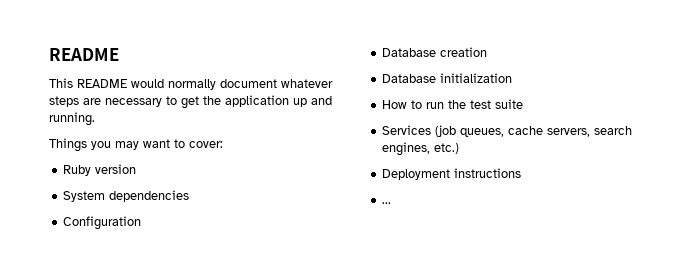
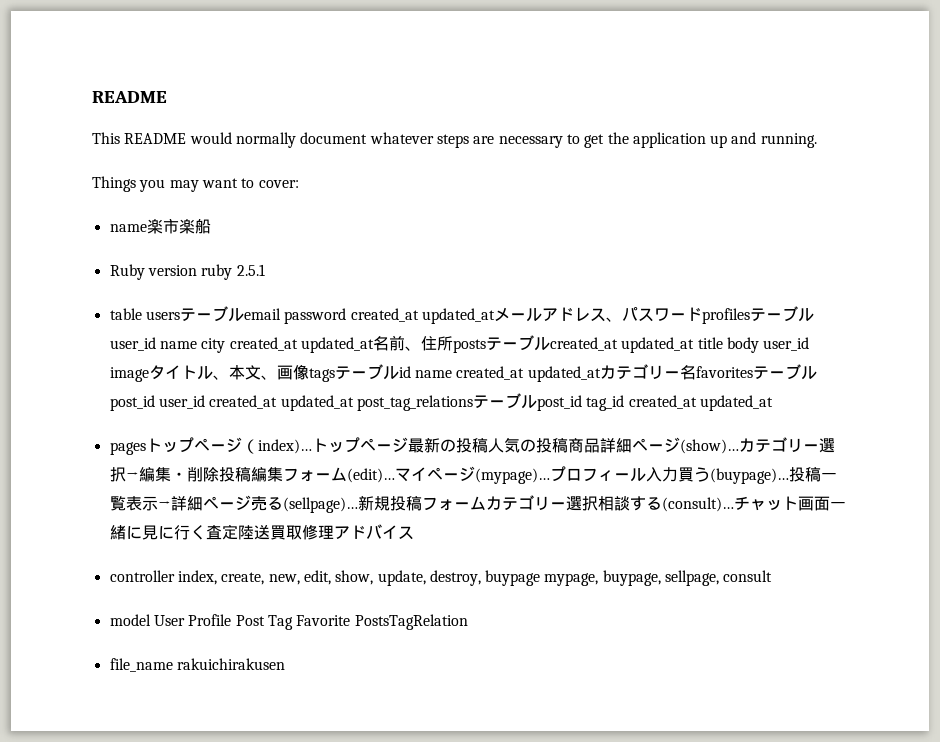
(223, 144) none -> [109,218,211,234] // name楽市楽船
[63,190,190,202] [63,216,142,230] [382,47,488,57] [382,73,513,83] [382,99,524,109] [382,125,633,137] [382,142,460,156] [382,168,522,180] [382,202,392,204] // System dependencies // Configuration // Database creation // Database initialization // How to run the test suite // Services (job queues, cache servers, search engines, etc.) // Deployment instructions // ... -> [201,264,265,280] [109,306,814,324] [109,335,810,353] [109,364,817,382] [109,393,773,411] [109,437,835,455] [109,466,837,484] [109,495,846,513] [109,524,414,540] [109,570,773,586] [109,614,468,630] [109,658,285,672] ruby 2.5.1 // table usersテーブルemail password created_at updated_atメールアドレス、パスワードprofilesテーブルuser_id name city created_at updated_at名前、住所postsテーブルcreated_at updated_at title body user_id imageタイトル、本文、画像tagsテーブルid name created_at updated_atカテゴリー名favoritesテーブルpost_id user_id created_at updated_at post_tag_relationsテーブルpost_id tag_id created_at updated_at // pagesトップページ（index)…トップページ最新の投稿人気の投稿商品詳細ページ(show)…カテゴリー選択→編集・削除投稿編集フォーム(edit)…マイページ(mypage)…プロフィール入力買う(buypage)…投稿一覧表示→詳細ページ売る(sellpage)…新規投稿フォームカテゴリー選択相談する(consult)…チャット画面一緒に見に行く査定陸送買取修理アドバイス // controller index, create, new, edit, show, update, destroy, buypage mypage, buypage, sellpage, consult // model User Profile Post Tag Favorite PostsTagRelation // file_name rakuichirakusen

